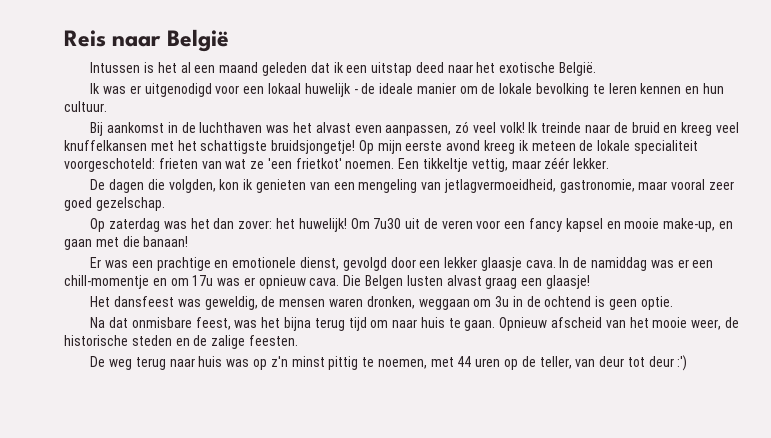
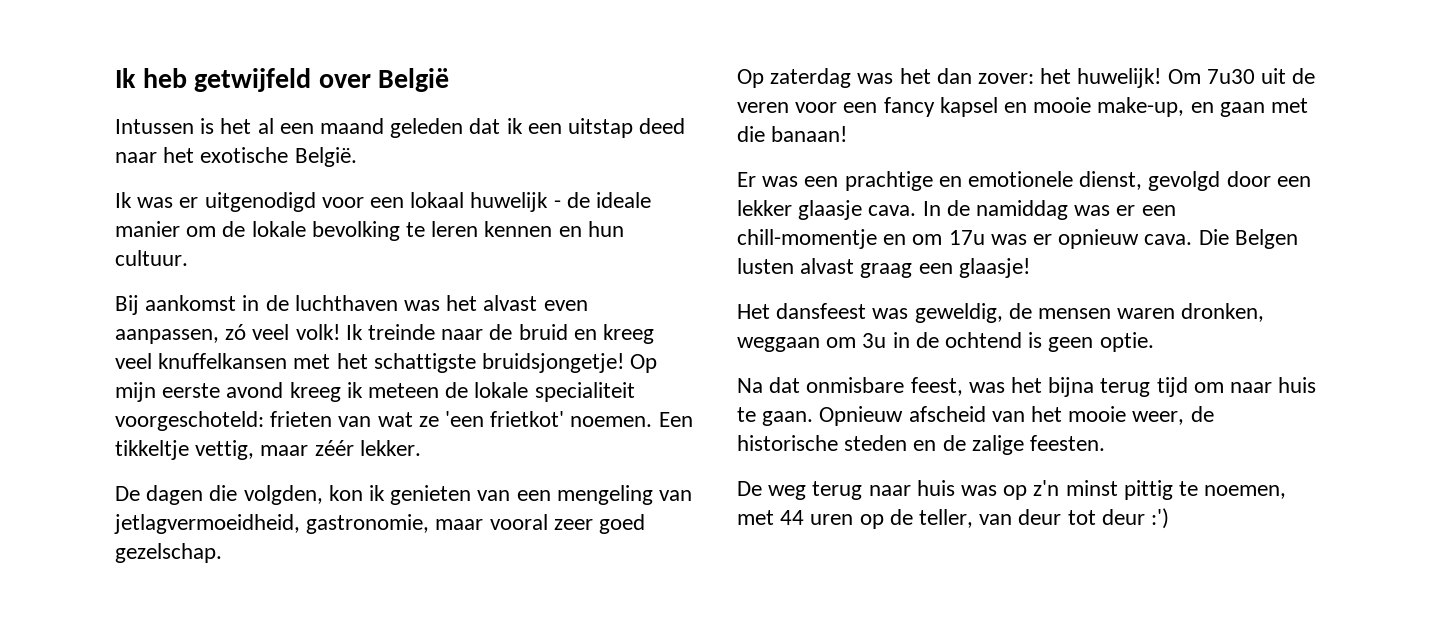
[64,30,162,47] Reis naar -> [115,68,371,92] Ik heb getwijfeld over

